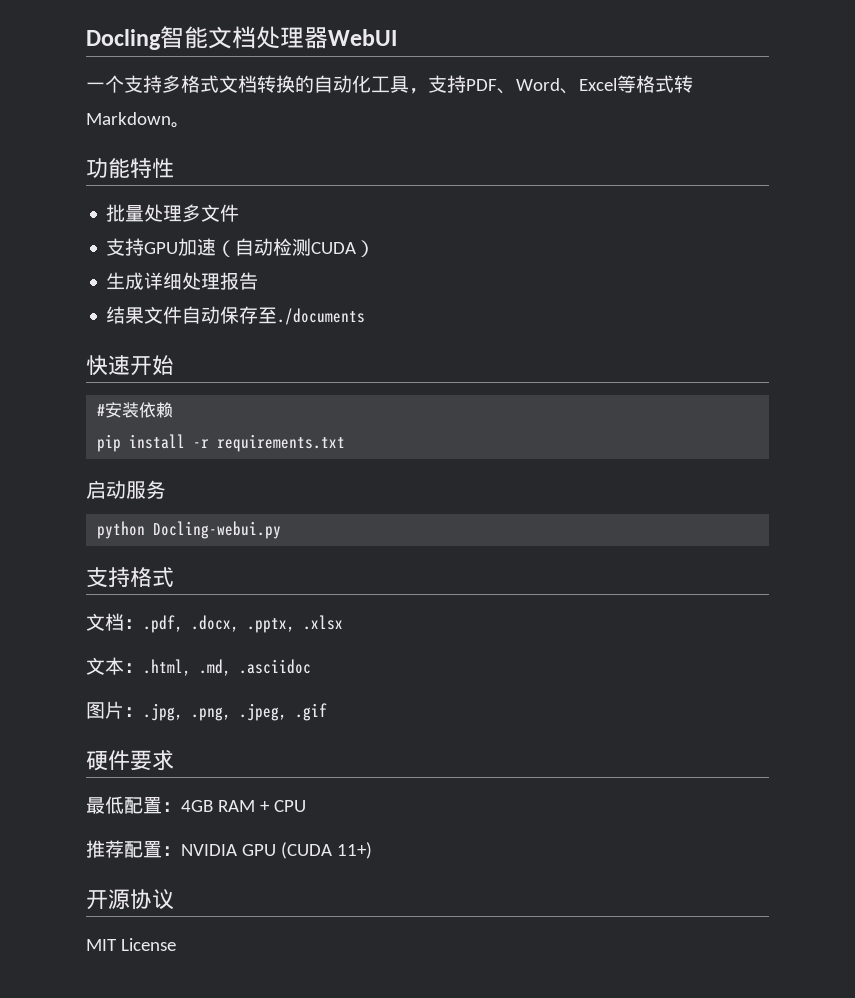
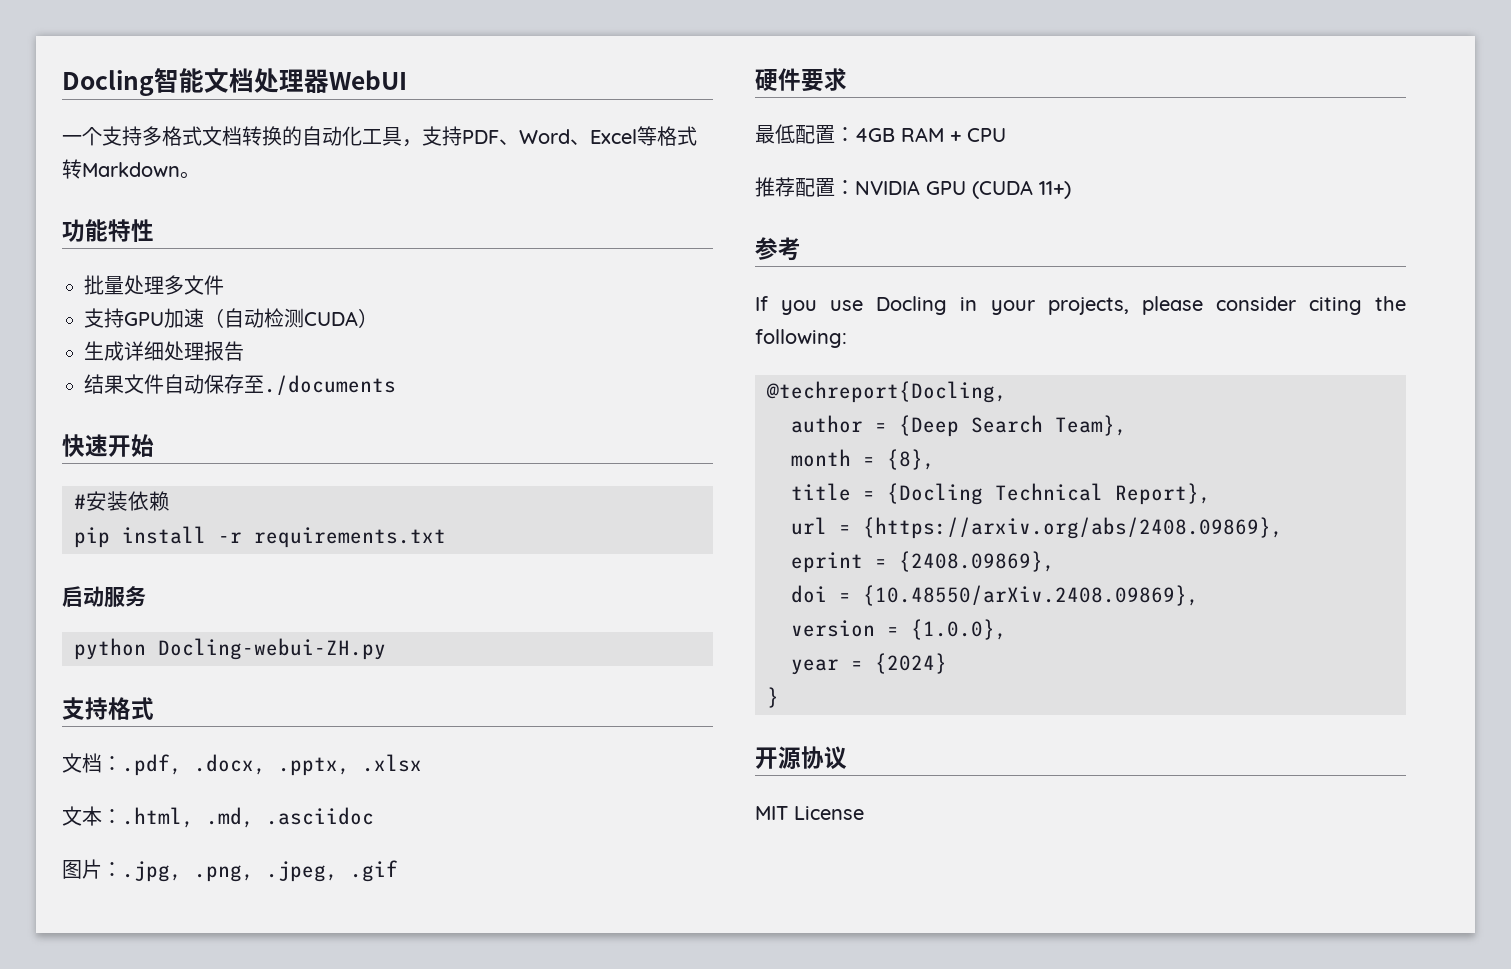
[153,521,282,539] Docling-webui.py -> [158,638,386,660] Docling-webui-ZH.py
(372, 850) none -> [755,237,801,261] [755,296,1406,315] [755,329,847,348] [766,381,1007,403] [791,415,1127,437] [791,449,935,470] [791,483,1211,505] [791,517,1283,539] [791,551,1055,573] [791,585,1199,606] [791,619,1007,640] [791,653,947,675] [767,687,779,708] // 参考 // If you use Docling in your projects, please consider citing the following: // @techreport{Docling, // author = {Deep Search Team}, // month = {8}, // title = {Docling Technical Report}, // url = {https://arxiv.org/abs/2408.09869}, // eprint = {2408.09869}, // doi = {10.48550/arXiv.2408.09869}, // version = {1.0.0}, // year = {2024} // }

